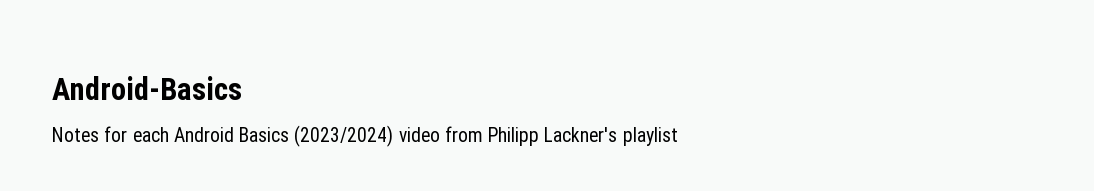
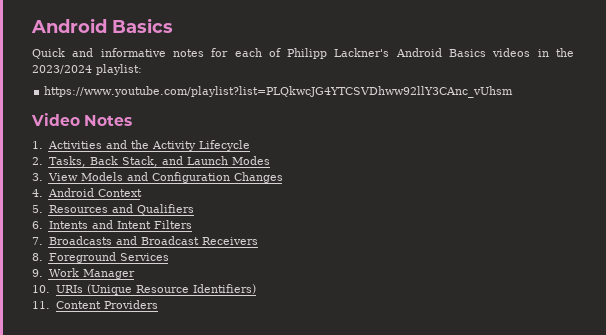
[52,76,242,100] [52,125,678,147] Android-Basics // Notes for each Android Basics (2023/2024) video from Philipp Lackner's playlist -> [31,18,173,33] [32,48,575,59] [32,64,142,75] [44,86,514,98] [31,113,133,126] [32,140,250,151] [32,156,270,167] [32,172,283,183] [32,188,142,197] [32,204,194,215] [32,220,192,229] [32,236,258,245] [32,252,169,263] [32,268,135,279] [32,284,256,295] [32,300,158,309] Android Basics // Quick and informative notes for each of Philipp Lackner's Android Basics videos in the 2023/2024 playlist: // https://www.youtube.com/playlist?list=PLQkwcJG4YTCSVDhww92llY3CAnc_vUhsm // Video Notes // 1. Activities and the Activity Lifecycle // 2. Tasks, Back Stack, and Launch Modes // 3. View Models and Configuration Changes // 4. Android Context // 5. Resources and Qualifiers // 6. Intents and Intent Filters // 7. Broadcasts and Broadcast Receivers // 8. Foreground Services // 9. Work Manager // 10. URIs (Unique Resource Identifiers) // 11. Content Providers

